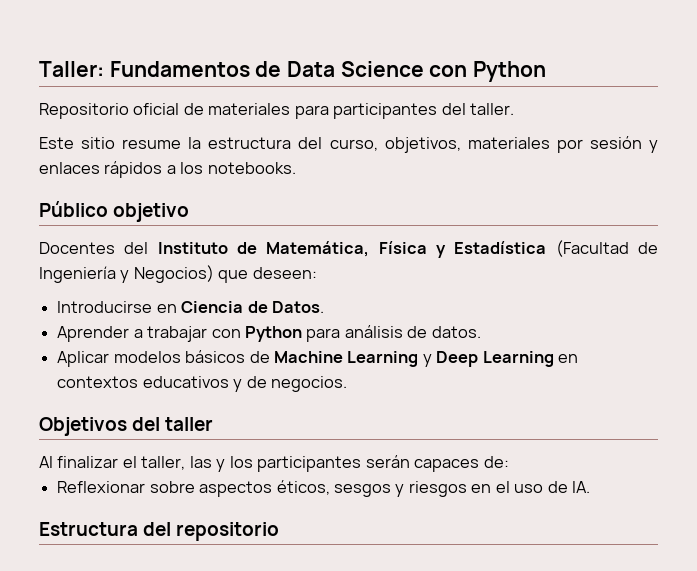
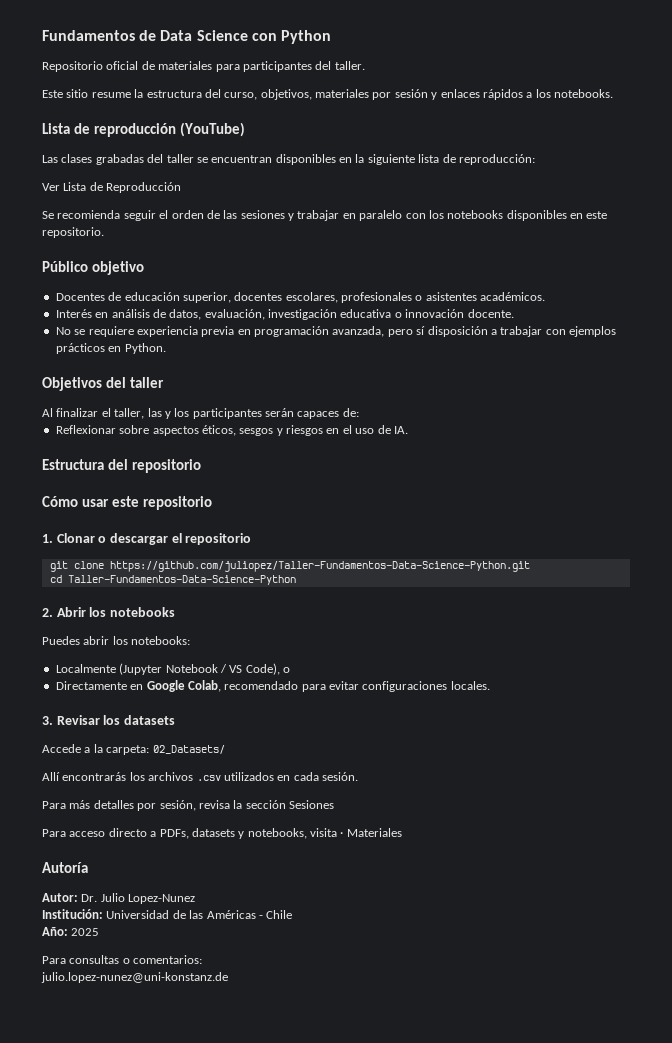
[39,61,104,77] Taller: -> (42, 35) none
[39,201,190,222] [39,240,658,258] [39,265,317,283] [57,301,324,313] [57,325,481,342] [57,350,579,367] [57,376,347,392] Público objetivo // Docentes del Instituto de Matemática, Física y Estadística (Facultad de Ingeniería y Negocios) que deseen: // Introducirse en Ciencia de Datos. // Aprender a trabajar con Python para análisis de datos. // Aplicar modelos básicos de Machine Learning y Deep Learning en contextos educativos y de negocios. -> [42,122,245,137] [42,154,535,165] [42,182,182,193] [42,210,608,221] [42,227,104,238] [42,261,144,275] [55,292,546,303] [55,309,514,320] [55,326,616,337] [55,343,166,354] Lista de reproducción (YouTube) // Las clases grabadas del taller se encuentran disponibles en la siguiente lista de reproducción: // Ver Lista de Reproducción // Se recomienda seguir el orden de las sesiones y trabajar en paralelo con los notebooks disponibles en este repositorio. // Público objetivo // Docentes de educación superior, docentes escolares, profesionales o asistentes académicos. // Interés en análisis de datos, evaluación, investigación educativa o innovación docente. // No se requiere experiencia previa en programación avanzada, pero sí disposición a trabajar con ejemplos prácticos en Python.
(280, 531) none -> [42,496,212,510] [42,533,252,545] [49,561,530,572] [49,575,296,585] [42,607,175,617] [42,636,191,645] [55,663,290,675] [55,680,490,692] [42,715,175,725] [42,744,225,755] [42,772,358,781] [42,800,334,811] [42,828,402,839] [42,862,88,873] [42,893,196,904] [42,909,293,919] [42,927,100,936] [42,955,203,964] [41,972,228,983] // Cómo usar este repositorio // 1. Clonar o descargar el repositorio // git clone https://github.com/juliopez/Taller-Fundamentos-Data-Science-Python.git // cd Taller-Fundamentos-Data-Science-Python // 2. Abrir los notebooks // Puedes abrir los notebooks: // Localmente (Jupyter Notebook / VS Code), o // Directamente en Google Colab, recomendado para evitar configuraciones locales. // 3. Revisar los datasets // Accede a la carpeta: 02_Datasets/ // Allí encontrarás los archivos .csv utilizados en cada sesión. // Para más detalles por sesión, revisa la sección Sesiones // Para acceso directo a PDFs, datasets y notebooks, visita · Materiales // Autoría // Autor: Dr. Julio Lopez-Nunez // Institución: Universidad de las Américas - Chile // Año: 2025 // Para consultas o comentarios: // julio.lopez-nunez@uni-konstanz.de

